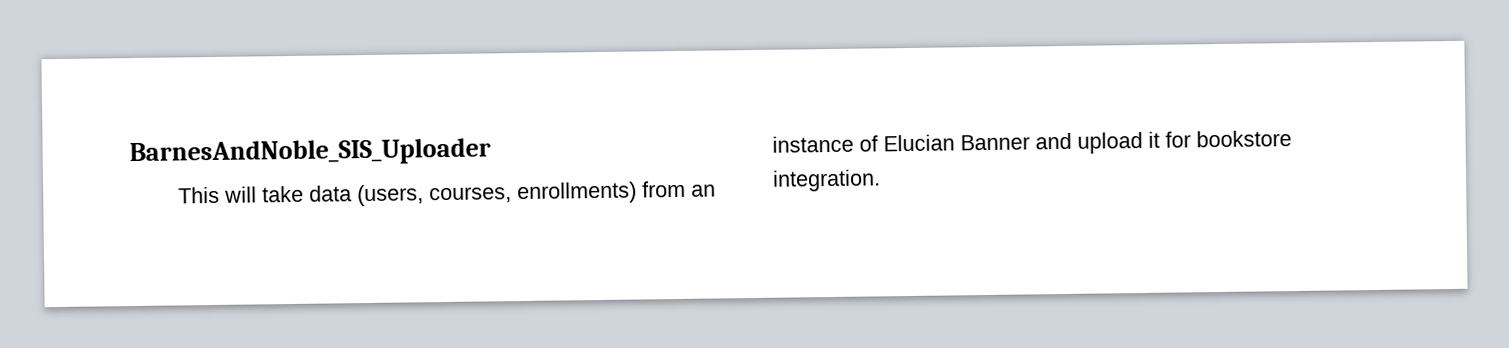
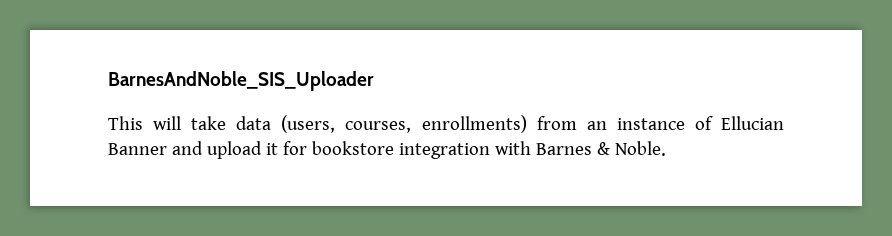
[883,134,955,152] Elucian -> [721,116,784,130] Ellucian
[772,169,881,192] integration. -> [398,141,666,159] integration with Barnes & Noble.

